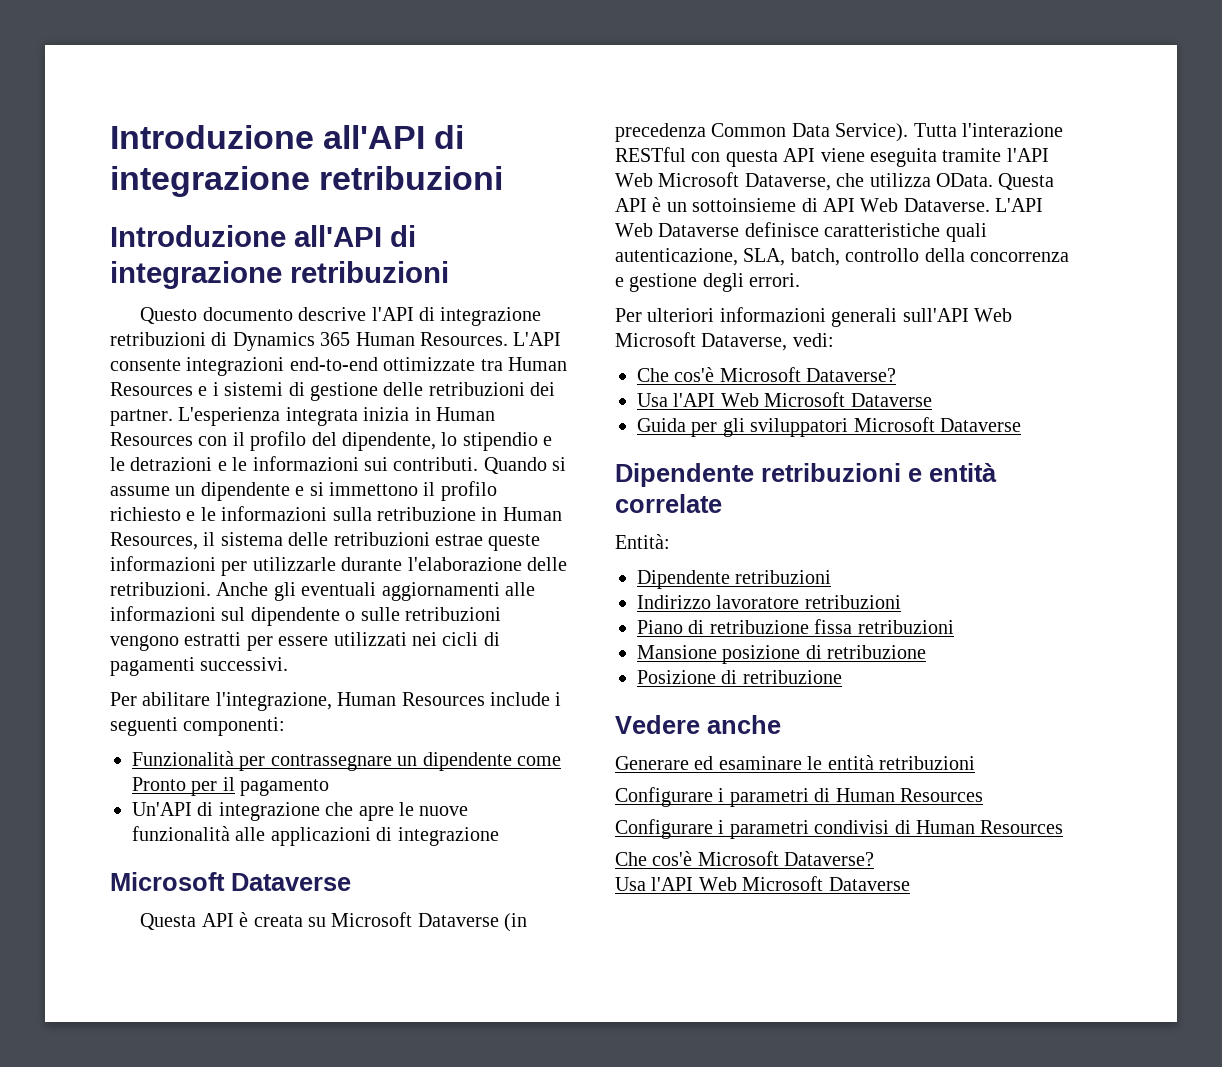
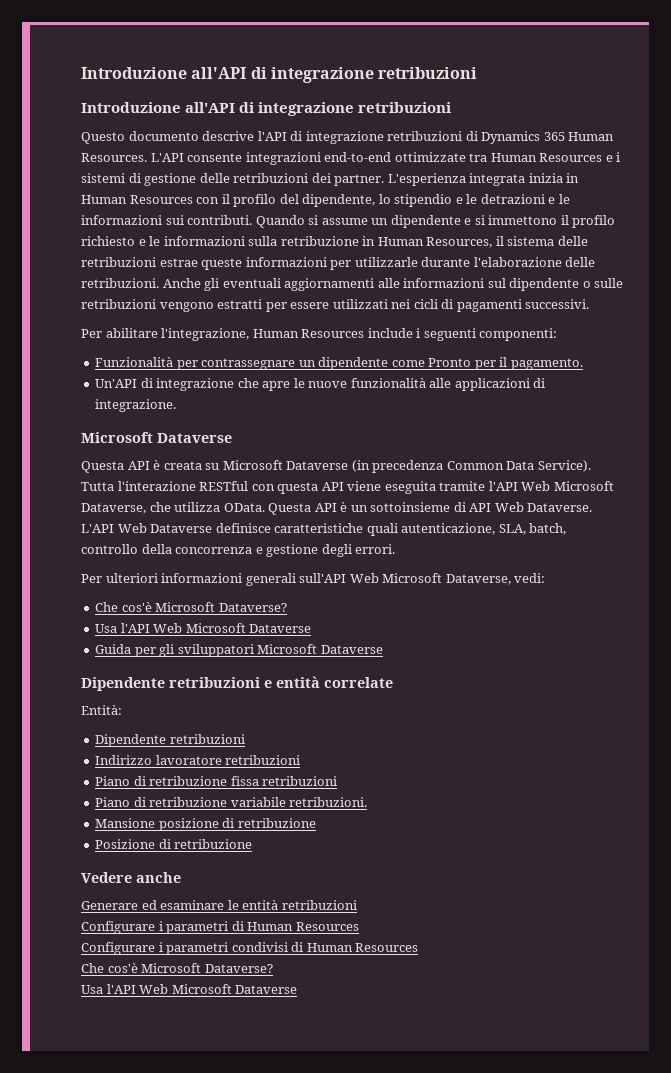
[240,779,330,796] pagamento -> [510,358,583,370] pagamento.
[397,827,499,846] integrazione -> [95,399,177,412] integrazione.
(954, 627) none -> [95,797,368,807] // Piano di retribuzione variabile retribuzioni.

